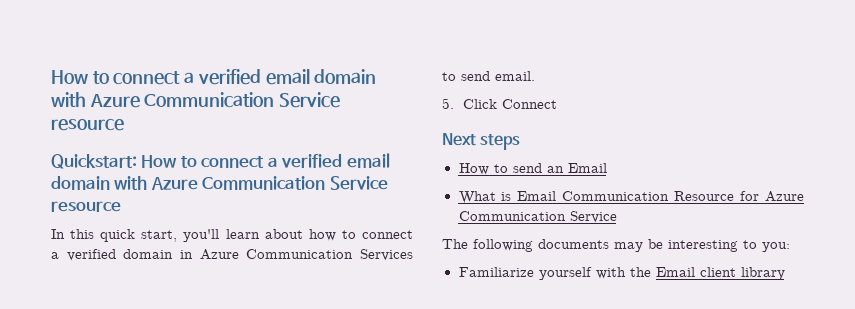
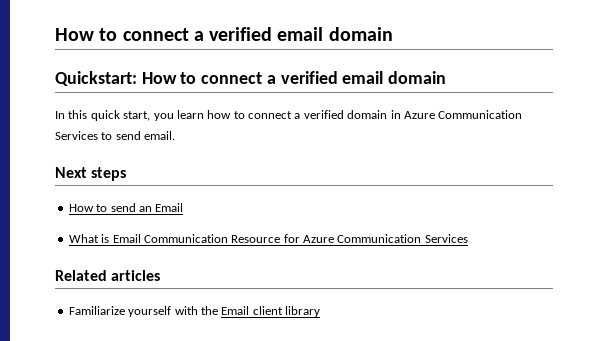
[51,69,377,85] [51,92,341,108] [51,118,124,131] How to connect a verified email domain with Azure Communication Service resource -> [55,27,393,41] How to connect a verified email domain
[114,176,388,190] [51,201,121,212] with Azure Communication Service resource -> (447, 77) none
[183,229,303,242] you'll learn about -> [153,110,204,121] you learn
[442,98,557,109] // 5. Click Connect -> (176, 135) none
[569,211,617,223] [442,239,790,252] Service // The following documents may be interesting to you: -> [424,234,468,243] [55,270,161,281] Services // Related articles

